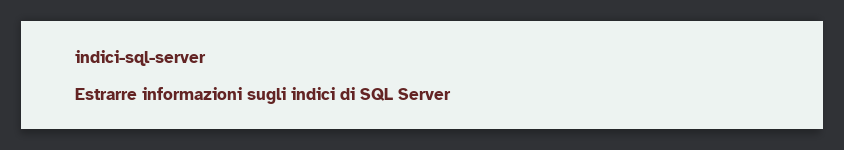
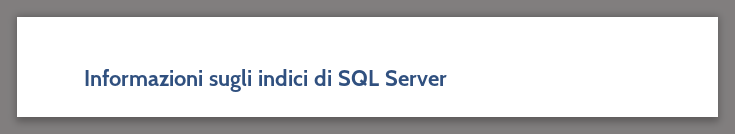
[75,50,206,66] [75,87,242,100] indici-sql-server // Estrarre informazioni -> [84,69,203,86] Informazioni

